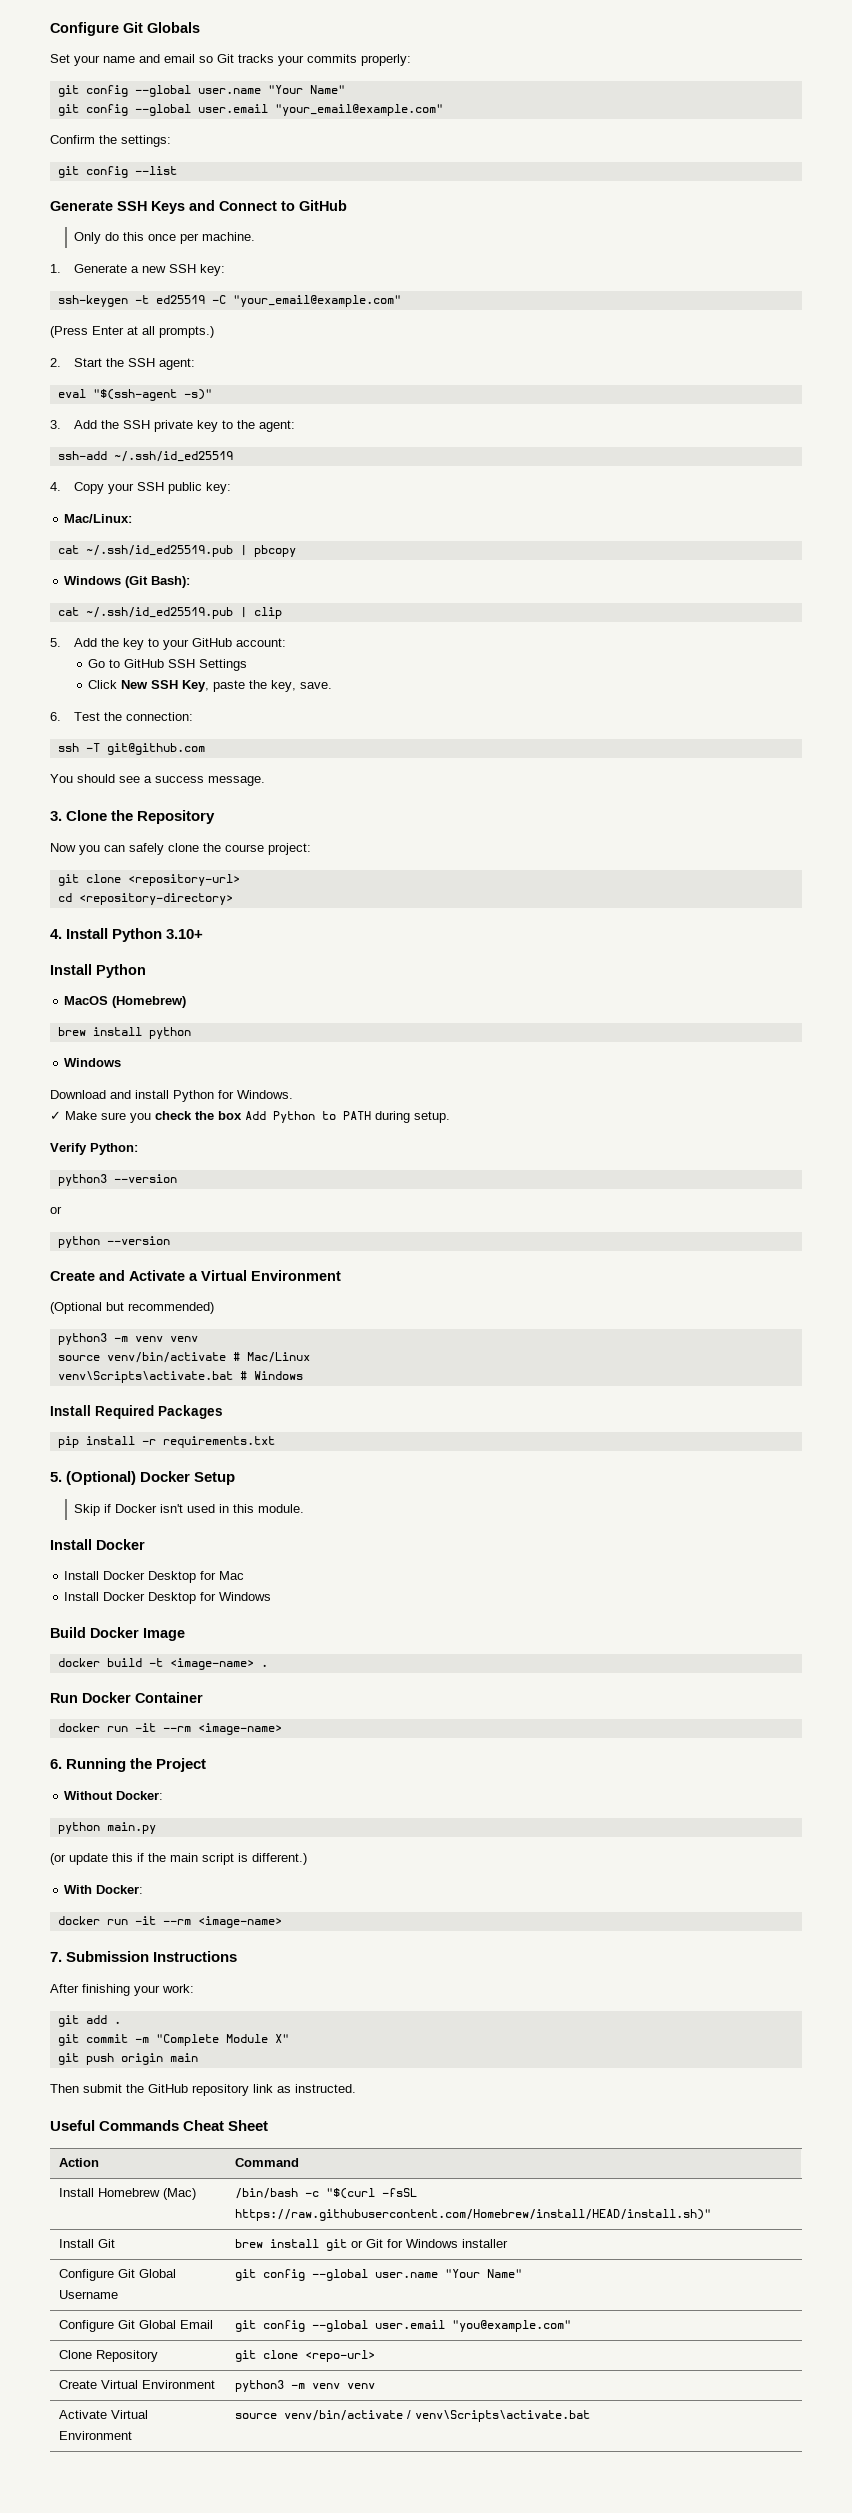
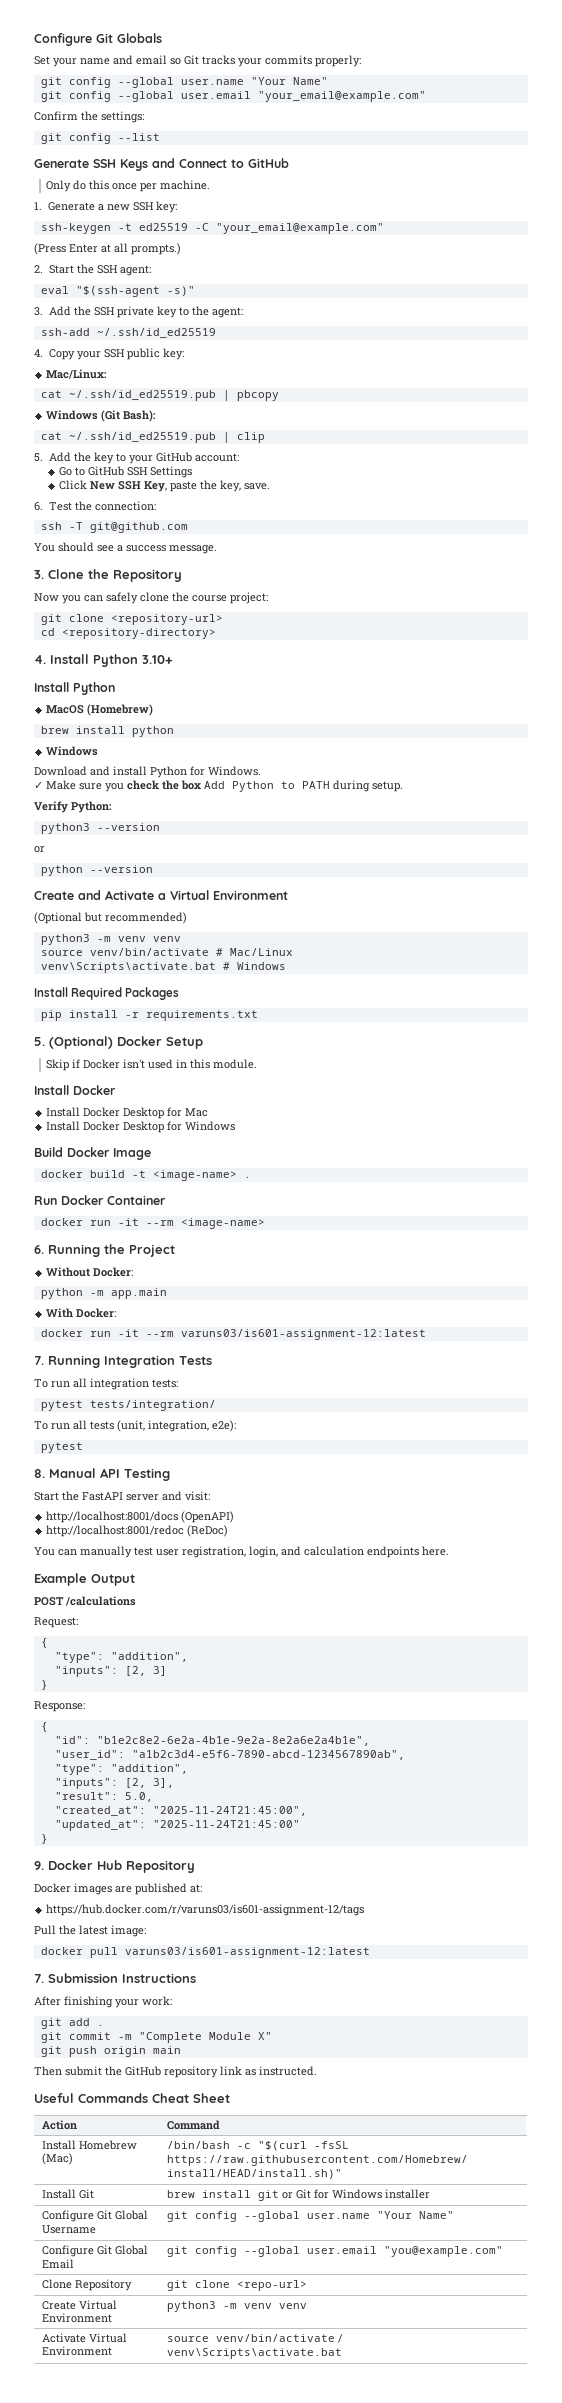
[106,1822,156,1834] [50,1853,307,1865] main.py // (or update this if the main script is different.) -> [89,1288,167,1299] -m app.main
[197,1916,282,1928] <image-name> -> [180,1329,426,1340] [34,1355,212,1368] [34,1378,178,1390] [40,1400,216,1411] [34,1420,236,1432] [40,1442,83,1453] [34,1468,170,1481] [34,1491,210,1501] [46,1511,235,1523] [46,1525,229,1537] [34,1546,449,1558] [34,1573,135,1586] [34,1596,136,1606] [34,1617,78,1628] [40,1638,48,1648] [54,1652,188,1663] [54,1666,167,1677] [40,1680,48,1690] [34,1701,85,1712] [40,1722,48,1732] [54,1736,370,1746] [54,1750,405,1760] [54,1764,188,1775] [54,1778,174,1789] [54,1792,153,1802] [54,1806,307,1816] [54,1820,300,1831] [40,1834,48,1844] [34,1860,195,1873] [34,1883,202,1895] [46,1904,365,1916] [34,1925,146,1937] [40,1947,370,1958] varuns03/is601-assignment-12:latest // 7. Running Integration Tests // To run all integration tests: // pytest tests/integration/ // To run all tests (unit, integration, e2e): // pytest // 8. Manual API Testing // Start the FastAPI server and visit: // http://localhost:8001/docs (OpenAPI) // http://localhost:8001/redoc (ReDoc) // You can manually test user registration, login, and calculation endpoints here. // Example Output // POST /calculations // Request: // { // "type": "addition", // "inputs": [2, 3] // } // Response: // { // "id": "b1e2c8e2-6e2a-4b1e-9e2a-8e2a6e2a4b1e", // "user_id": "a1b2c3d4-e5f6-7890-abcd-1234567890ab", // "type": "addition", // "inputs": [2, 3], // "result": 5.0, // "created_at": "2025-11-24T21:45:00", // "updated_at": "2025-11-24T21:45:00" // } // 9. Docker Hub Repository // Docker images are published at: // https://hub.docker.com/r/varuns03/is601-assignment-12/tags // Pull the latest image: // docker pull varuns03/is601-assignment-12:latest

